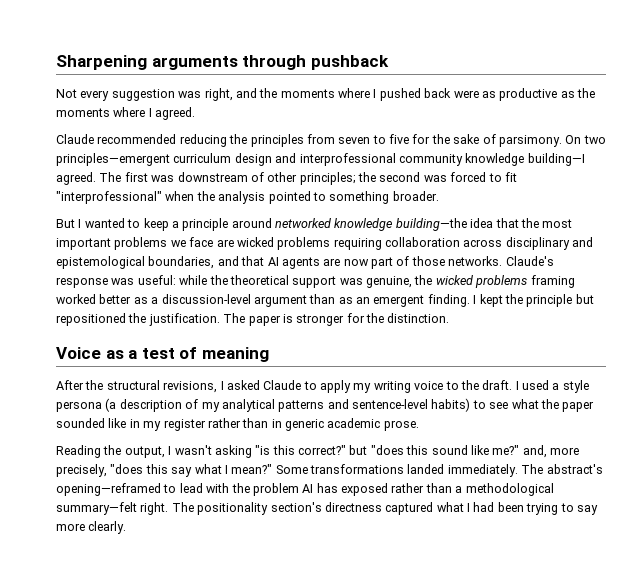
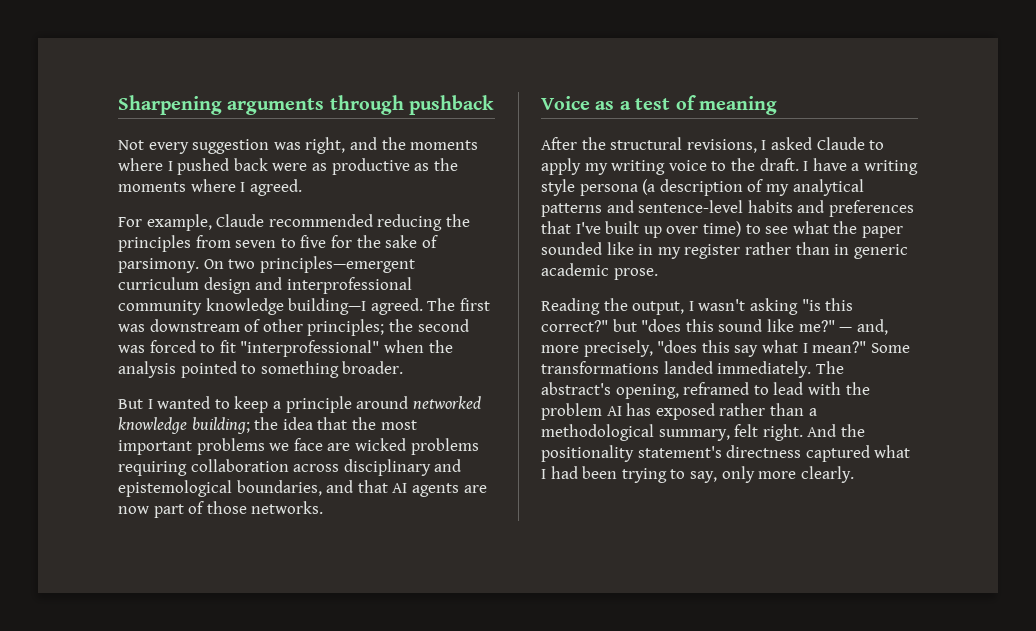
(196, 113) none -> [118,214,212,231] For example,
[395,218,467,231] building—the -> [191,417,279,434] building; the
[505,256,554,266] [56,275,575,288] [56,294,594,307] [56,313,450,326] Claude's response was useful: while the theoretical support was genuine, the wicked problems framing worked better as a discussion-level argument than as an emergent finding. I kept the principle but repositioned the justification. The paper is stronger for the distinction. -> (324, 507) none
[522,380,560,390] used a -> [812,158,918,175] have a writing
[431,398,471,412] habits) -> [747,200,914,217] [541,221,741,238] habits and preferences that I've built up over time)
(520, 450) none -> [839,327,853,332] —
[56,483,161,496] opening—reframed -> [615,382,750,399] opening, reframed
[56,502,322,515] summary—felt right. The positionality section's -> [658,424,865,441] [541,445,722,462] summary, felt right. And the positionality statement's
[576,505,598,515] say -> [689,466,755,483] say, only

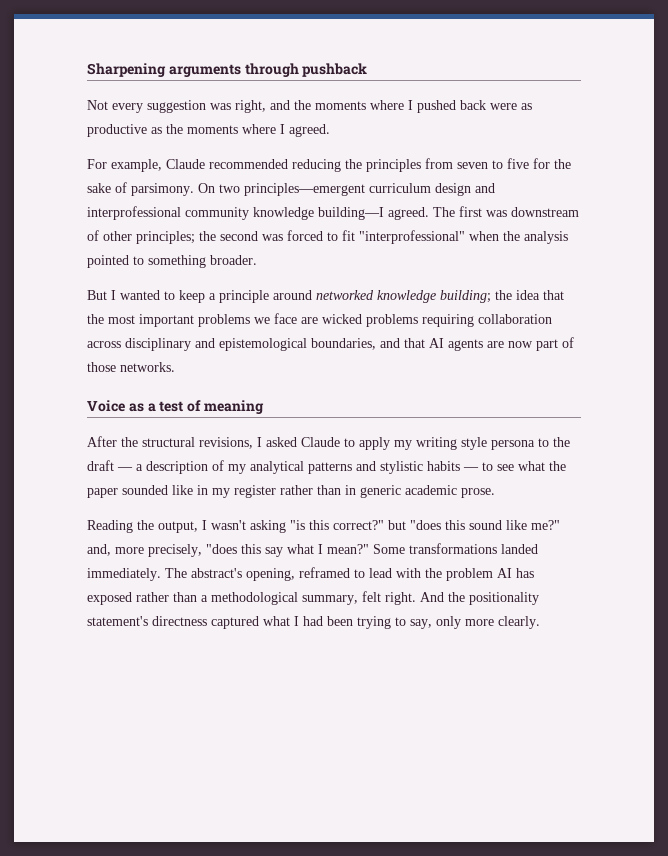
[668,158,918,175] [541,179,656,196] voice to the draft. I have a writing style persona (a -> [461,437,570,450] [87,460,143,471] style persona to the draft — a
[638,200,914,217] [541,221,741,238] sentence-level habits and preferences that I've built up over time) -> [380,461,479,474] stylistic habits —
[839,327,853,332] — -> (560, 525) none

